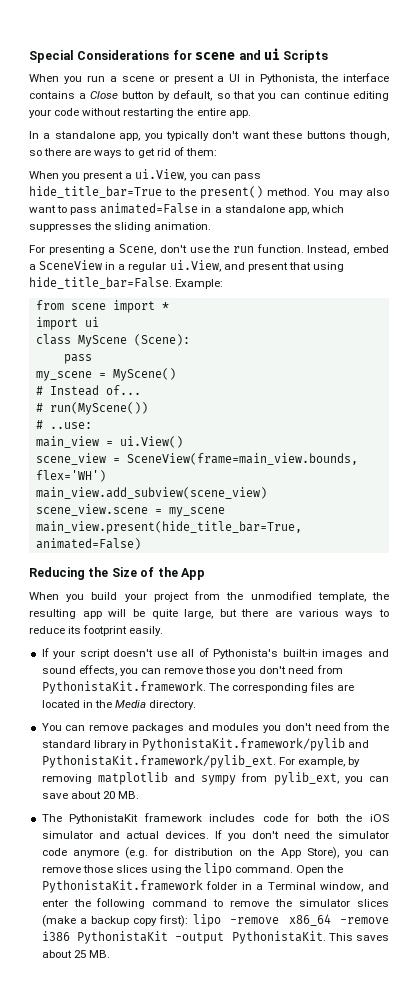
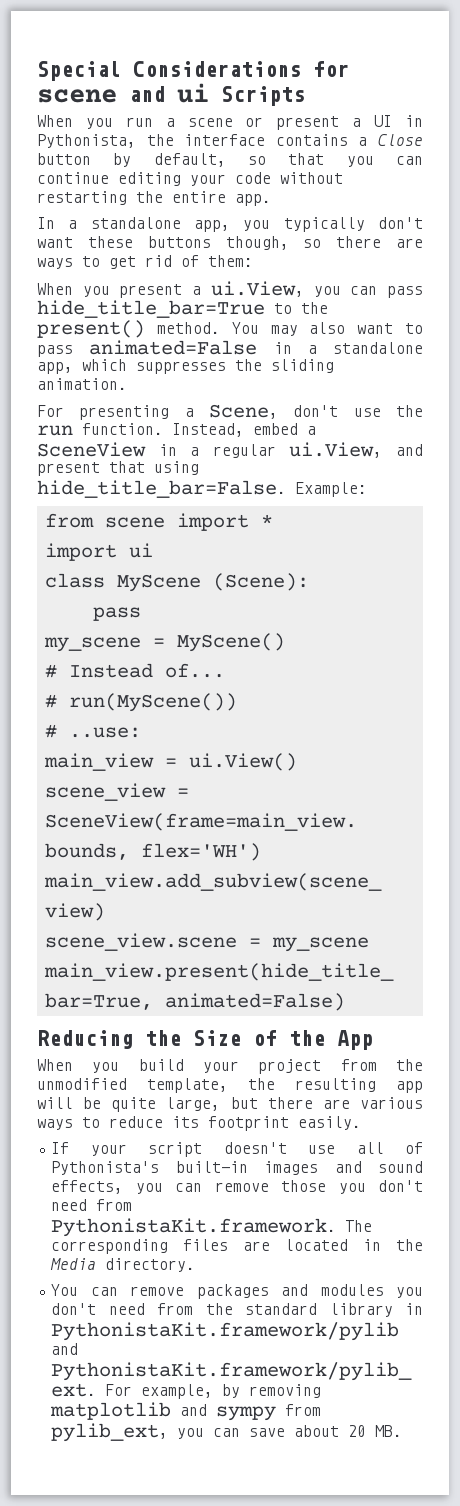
[41,813,389,824] [41,830,389,841] [41,847,389,859] [41,863,344,876] [41,880,389,893] [41,898,389,909] [41,914,390,927] [41,931,390,944] [41,950,110,958] // The PythonistaKit framework includes code for both the iOS simulator and actual devices. If you don't need the simulator code anymore (e.g. for distribution on the App Store), you can remove those slices using the lipo command. Open the PythonistaKit.framework folder in a Terminal window, and enter the following command to remove the simulator slices (make a backup copy first): lipo -remove x86_64 -remove i386 PythonistaKit -output PythonistaKit. This saves about 25 MB. -> (403, 1431) none

